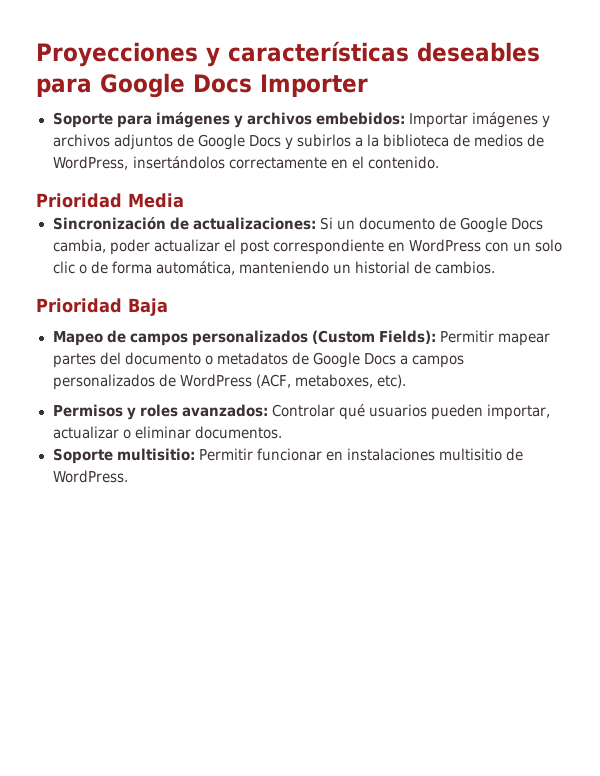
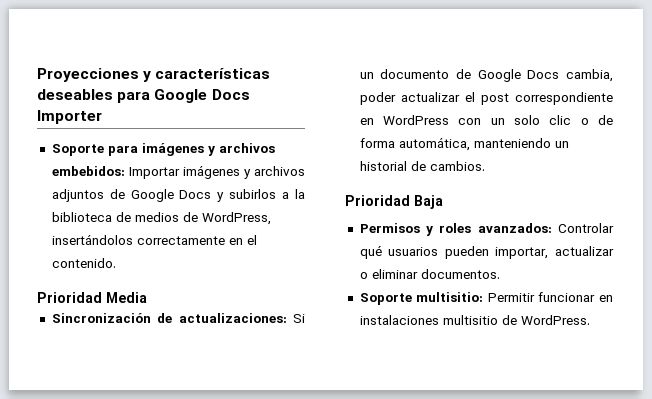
[52,330,550,346] [52,352,464,368] [52,374,406,390] // Mapeo de campos personalizados (Custom Fields): Permitir mapear partes del documento o metadatos de Google Docs a campos personalizados de WordPress (ACF, metaboxes, etc). -> (443, 202) none

